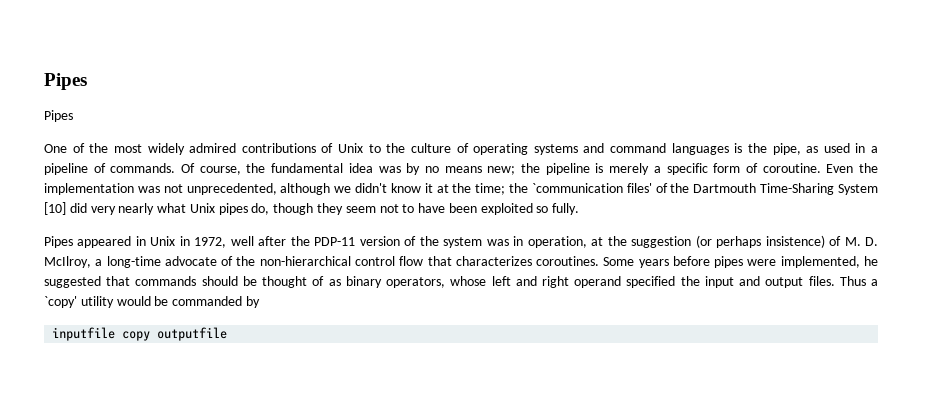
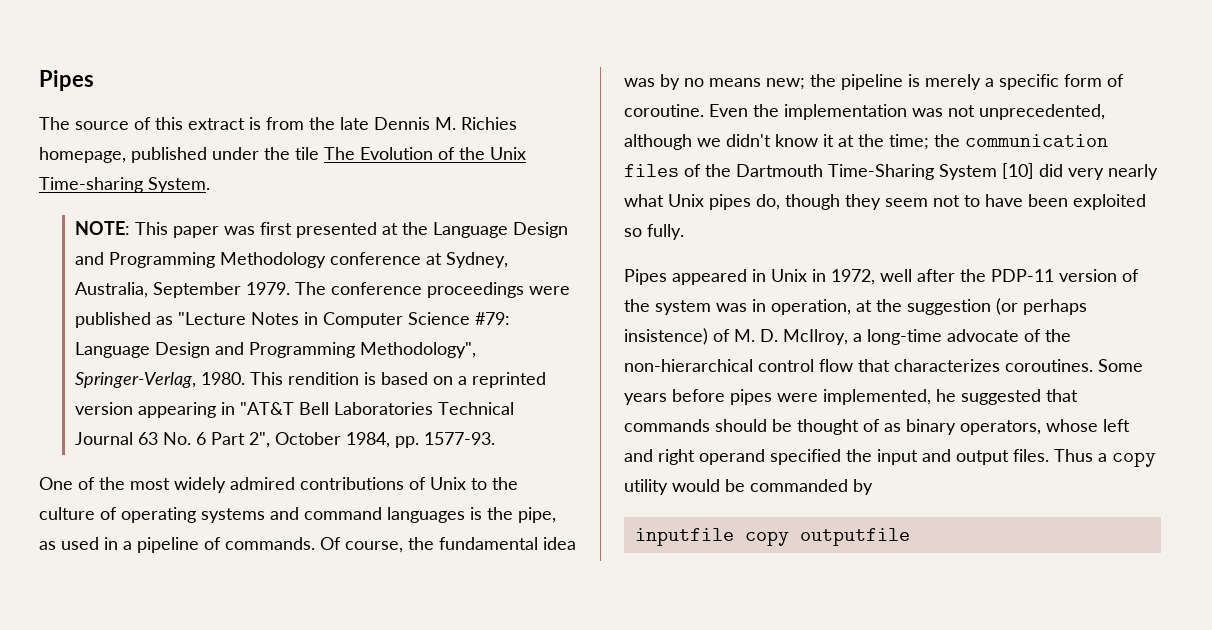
[44,73,87,90] [44,110,73,122] Pipes // Pipes -> [39,70,94,91] [39,117,517,130] [39,147,526,163] [39,177,210,193] [74,221,568,238] [74,252,508,268] [74,282,570,298] [74,312,510,328] [74,342,476,358] [74,372,546,388] [74,402,514,418] [74,432,495,448] Pipes // The source of this extract is from the late Dennis M. Richies homepage, published under the tile The Evolution of the Unix Time-sharing System. // NOTE: This paper was first presented at the Language Design and Programming Methodology conference at Sydney, Australia, September 1979. The conference proceedings were published as "Lecture Notes in Computer Science #79: Language Design and Programming Methodology", Springer-Verlag, 1980. This rendition is based on a reprinted version appearing in "AT&T Bell Laboratories Technical Journal 63 No. 6 Part 2", October 1984, pp. 1577-93.
[531,183,652,193] `communication files' -> [965,134,1108,147] [624,164,679,177] communication files
[44,296,77,308] `copy' -> [1112,452,1156,467] copy

